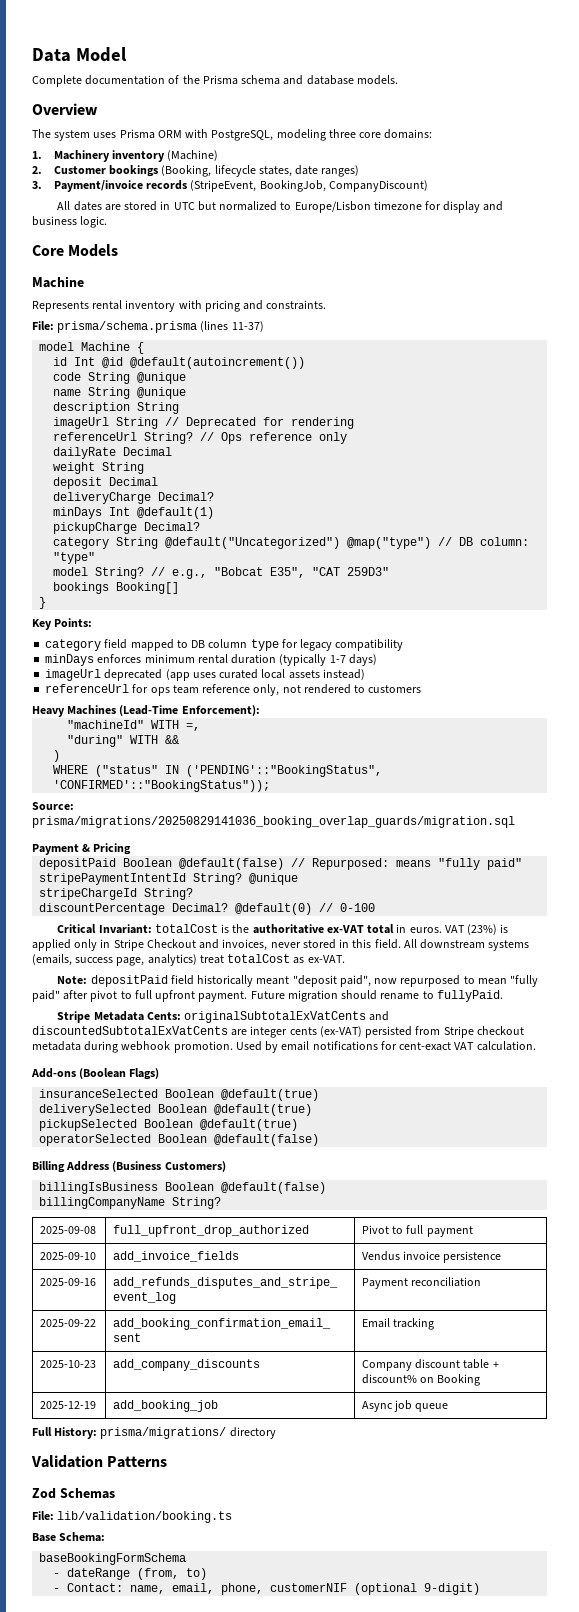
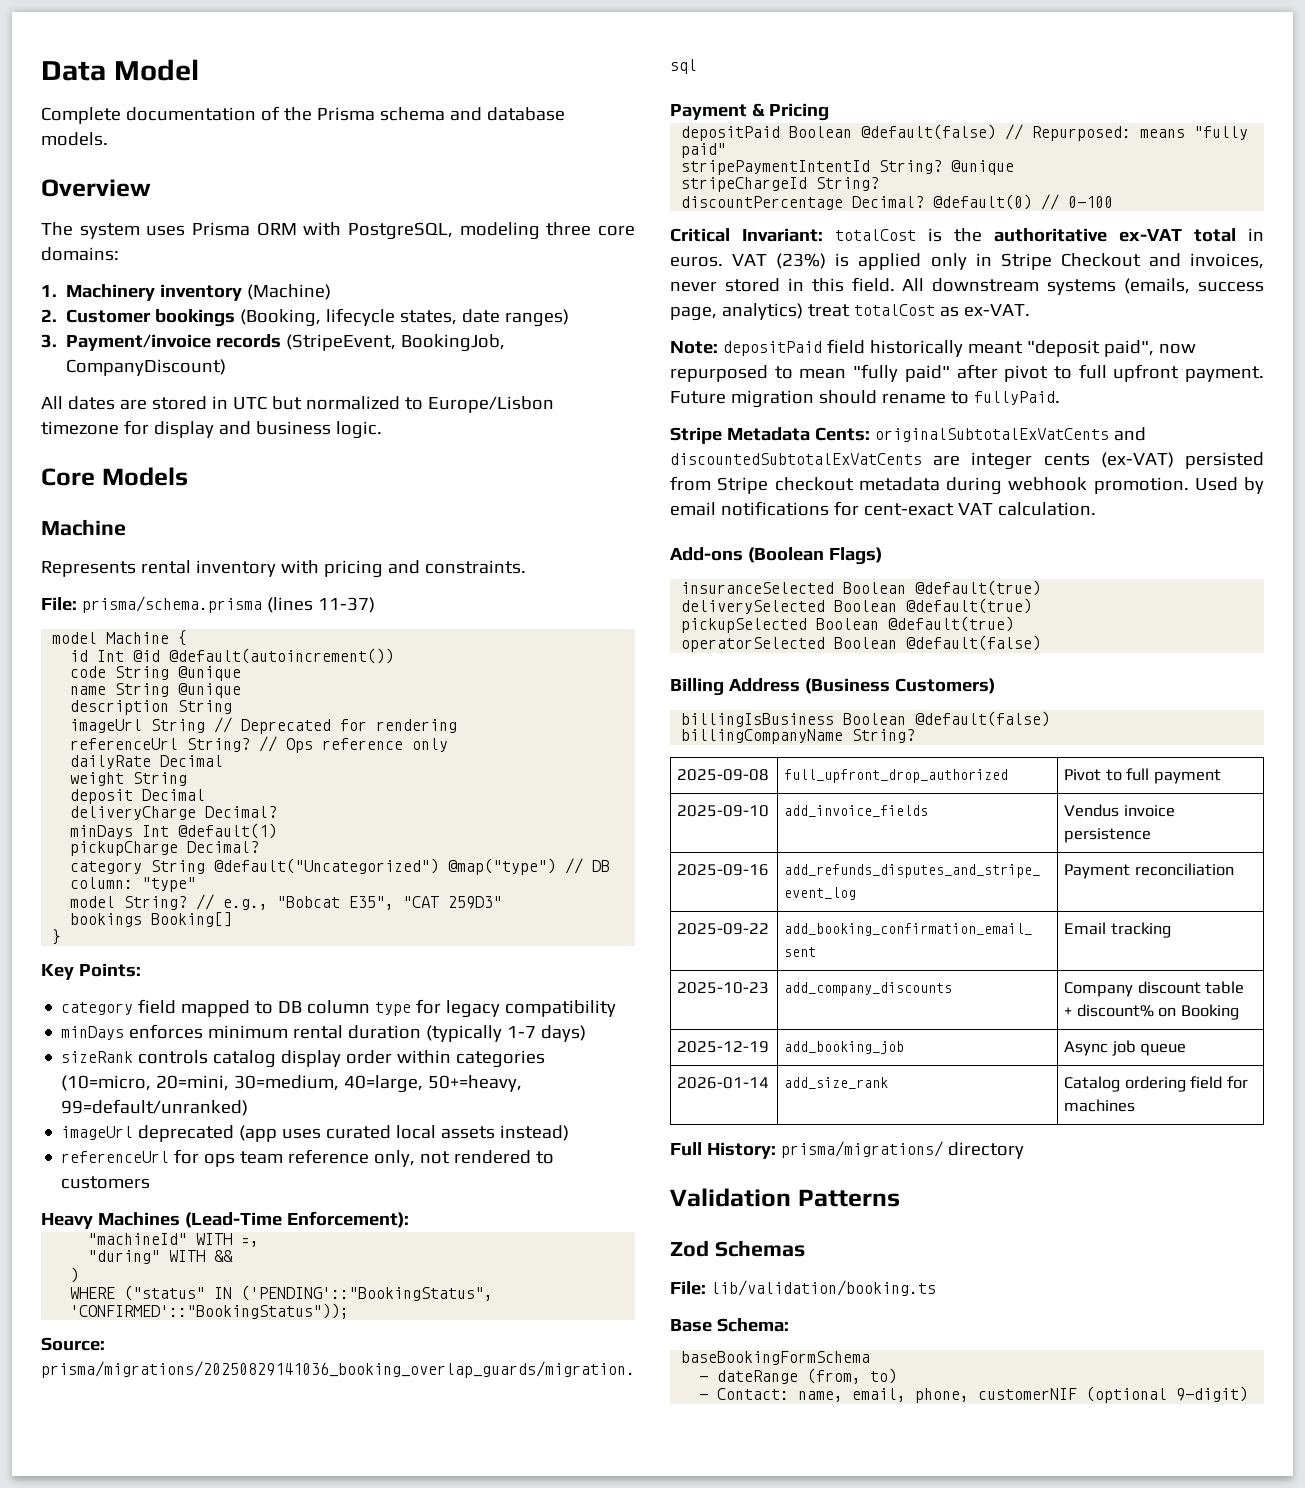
(377, 660) none -> [61,1050,546,1068] [61,1075,523,1093] [61,1099,249,1116] // sizeRank controls catalog display order within categories (10=micro, 20=mini, 30=medium, 40=large, 50+=heavy, 99=default/unranked)
(449, 1407) none -> [677,1077,770,1089] [784,1077,889,1089] [1064,1076,1248,1092] [1064,1099,1136,1112] // 2026-01-14 | add_size_rank | Catalog ordering field for machines

